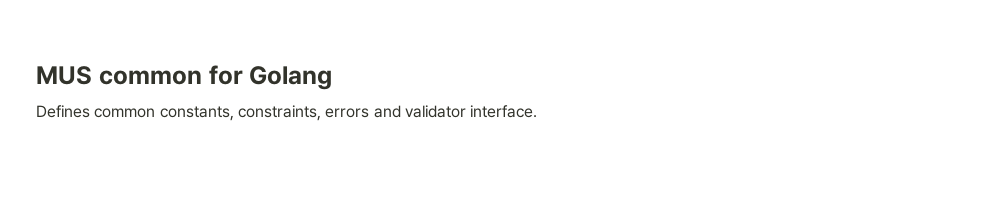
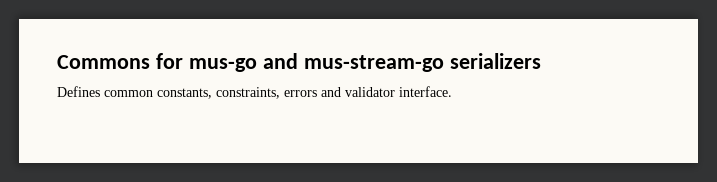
[36,65,333,90] MUS common for Golang -> [57,53,541,72] Commons for mus-go and mus-stream-go serializers

